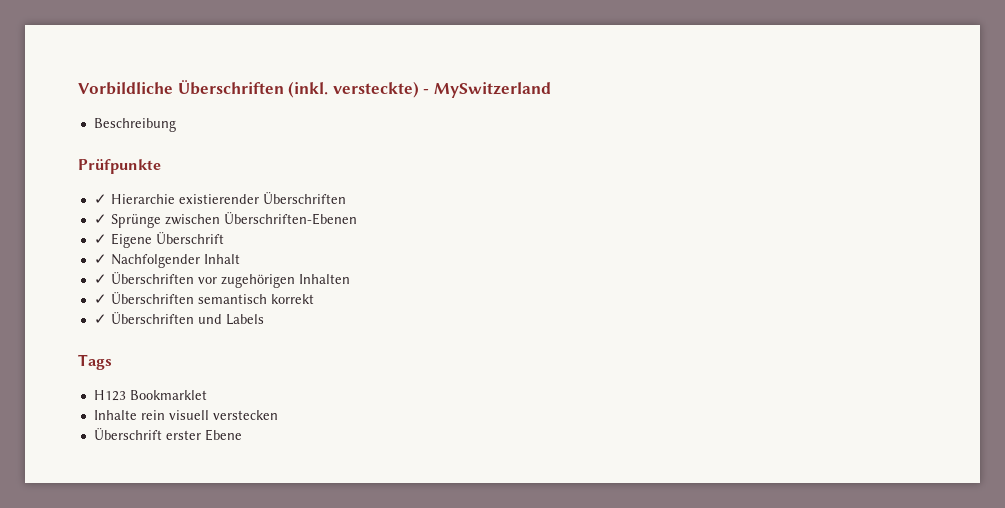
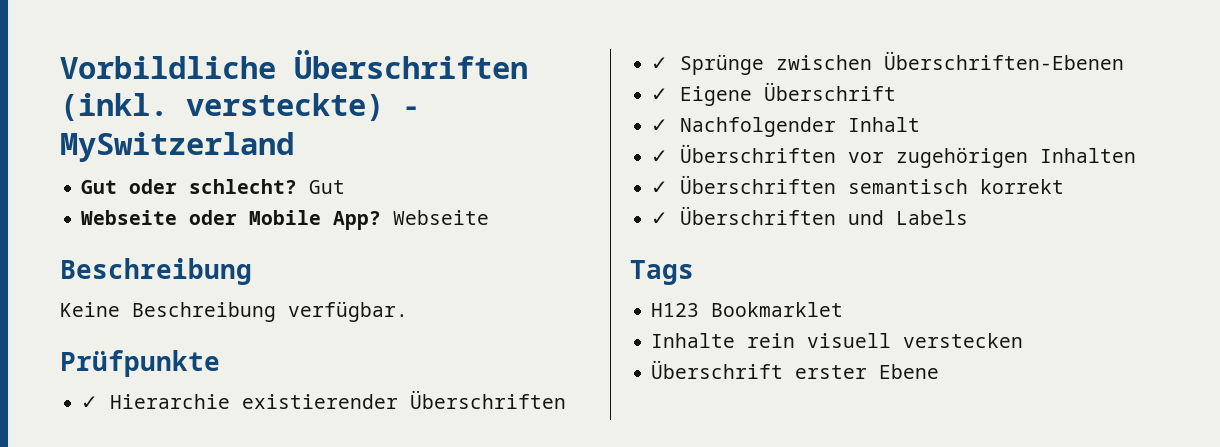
[93,118,176,132] Beschreibung -> [81,179,346,194] [81,210,490,230] [60,258,252,285] [60,301,408,322] Gut oder schlecht? Gut // Webseite oder Mobile App? Webseite // Beschreibung // Keine Beschreibung verfügbar.

